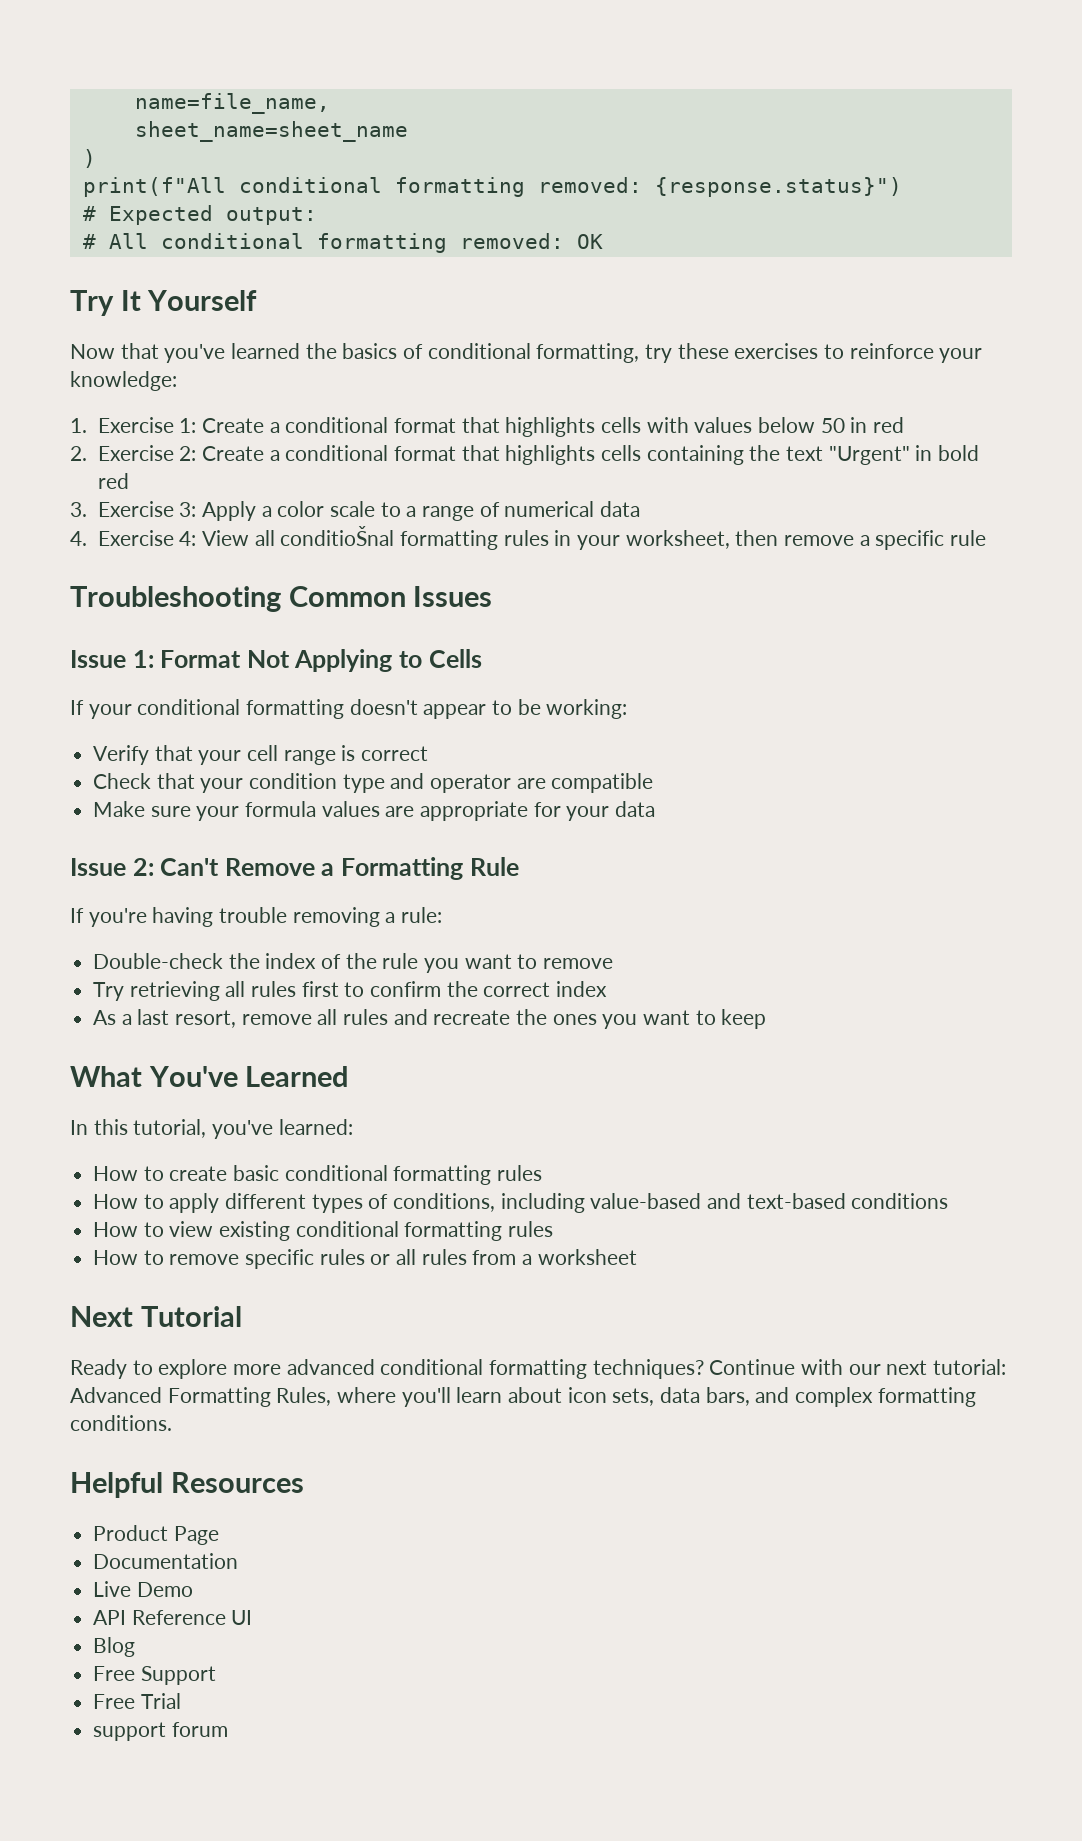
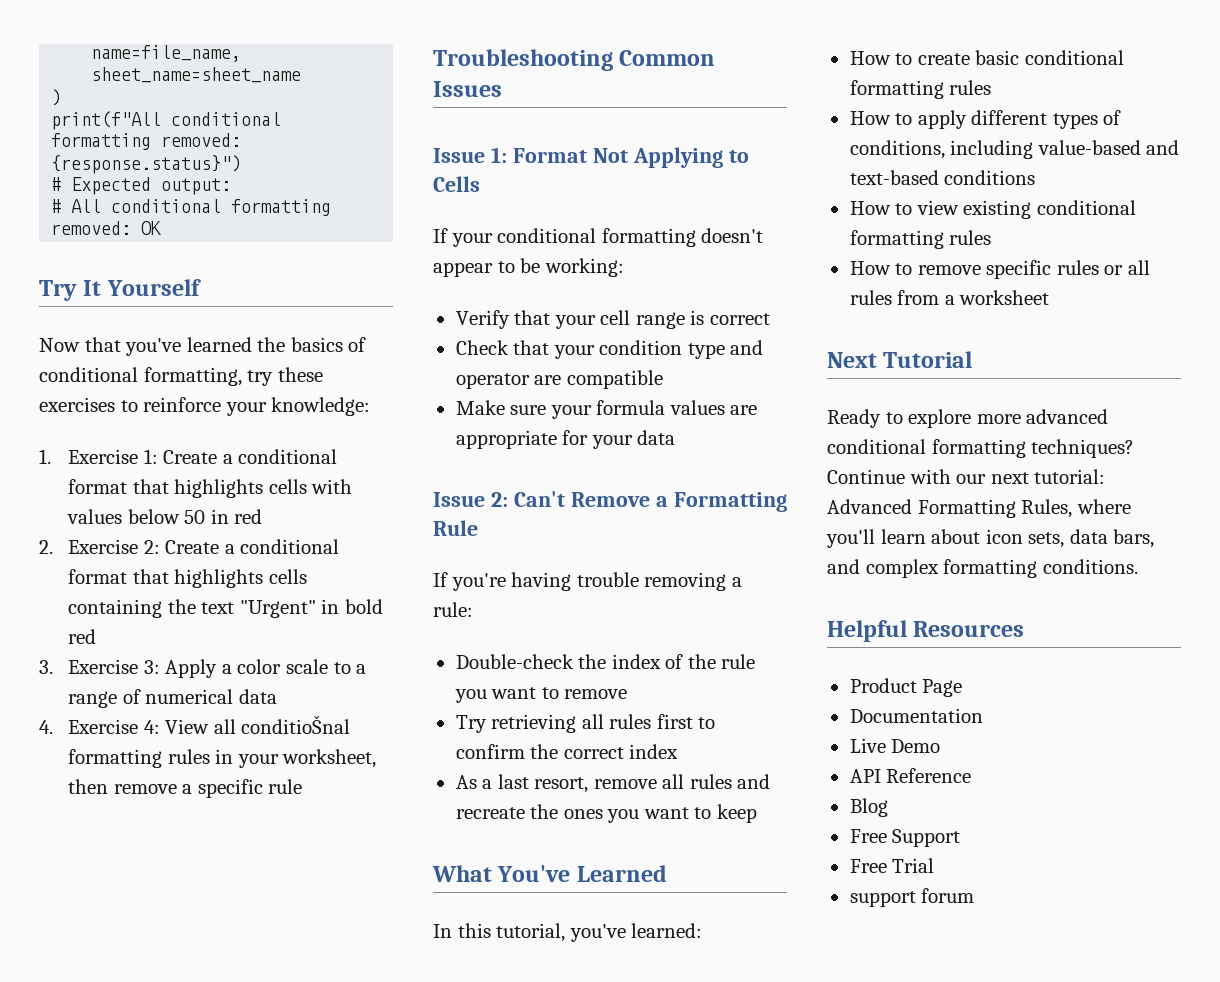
[231,1610,253,1625] UI -> (972, 775) none

